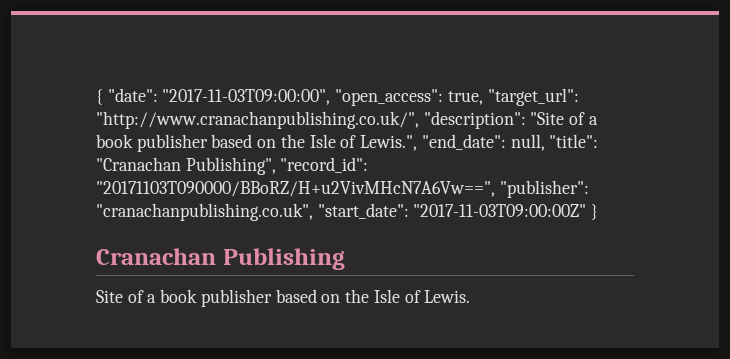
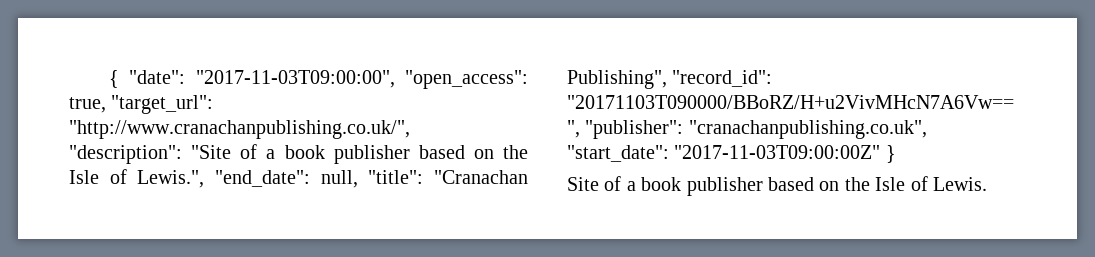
[96,248,345,270] // Cranachan Publishing -> (896, 154) none

